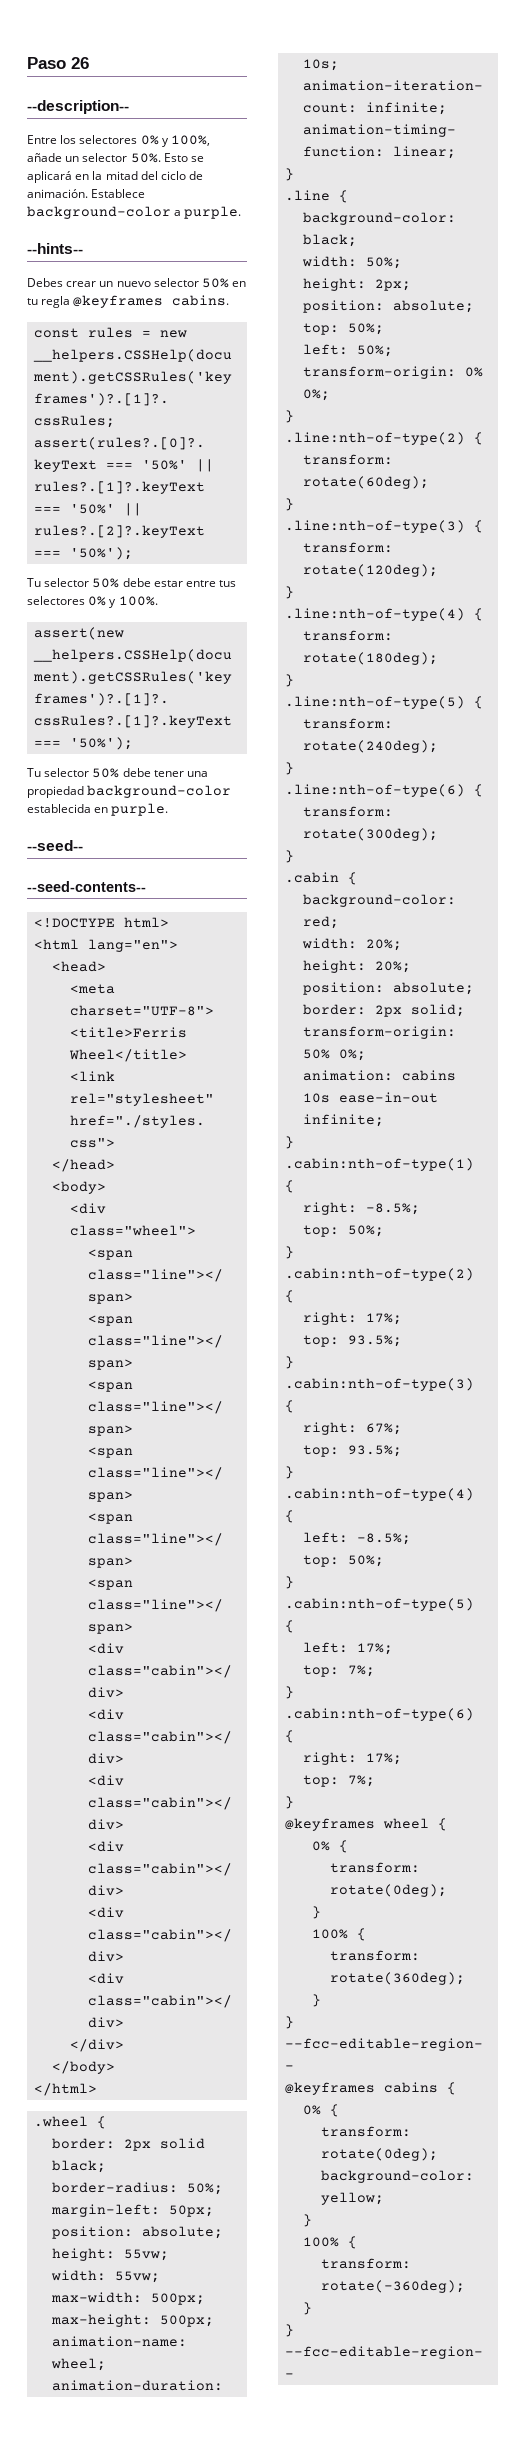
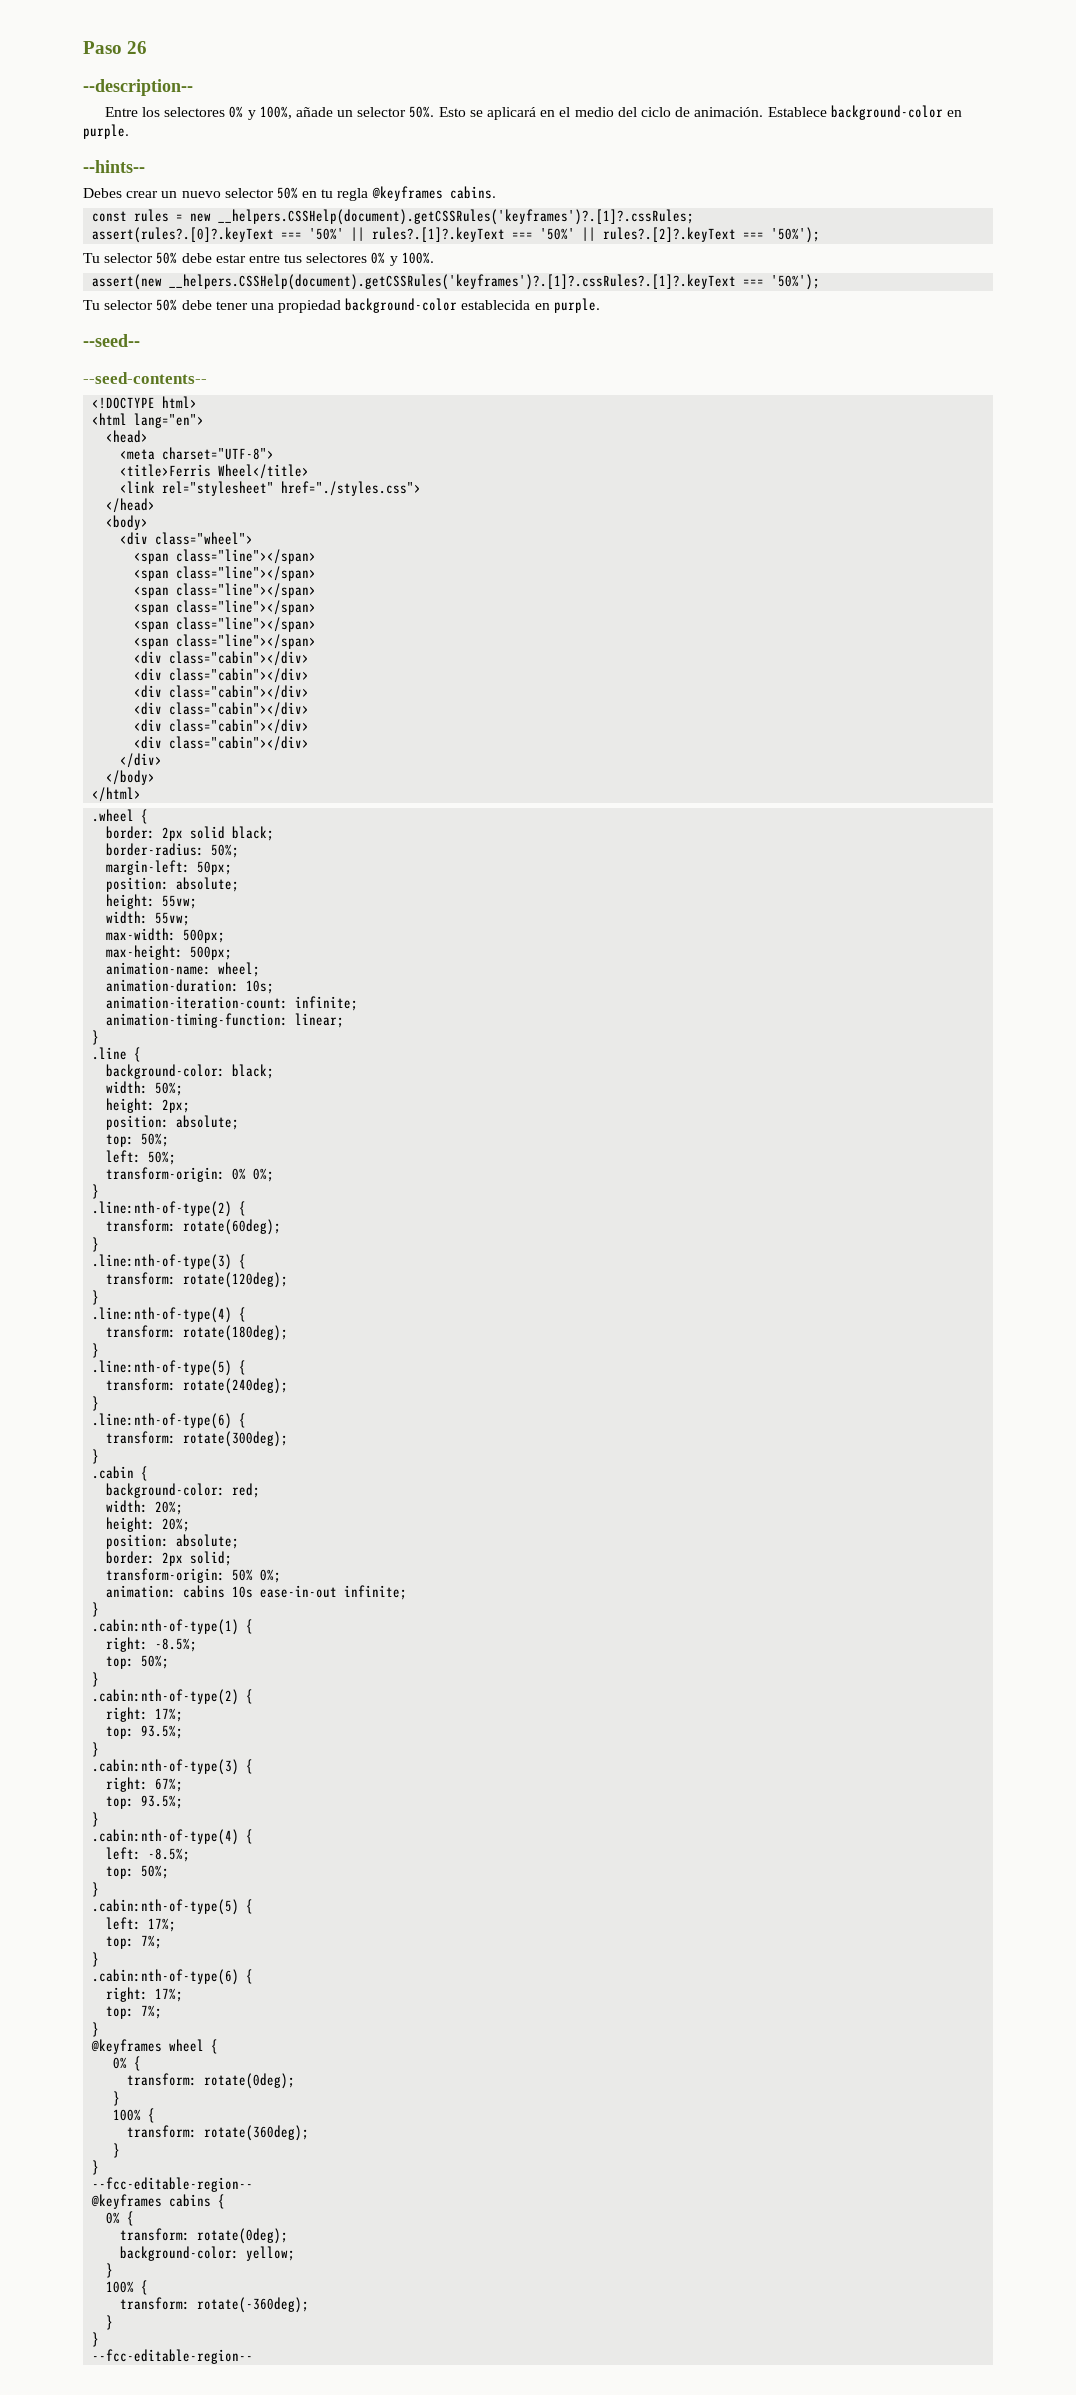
[92,171,138,180] la mitad -> [559,107,614,117] el medio
[174,210,182,216] a -> [946,110,962,117] en

